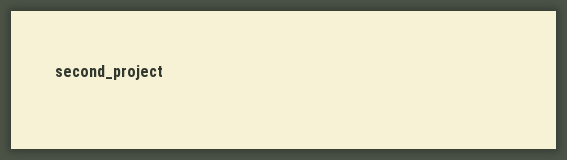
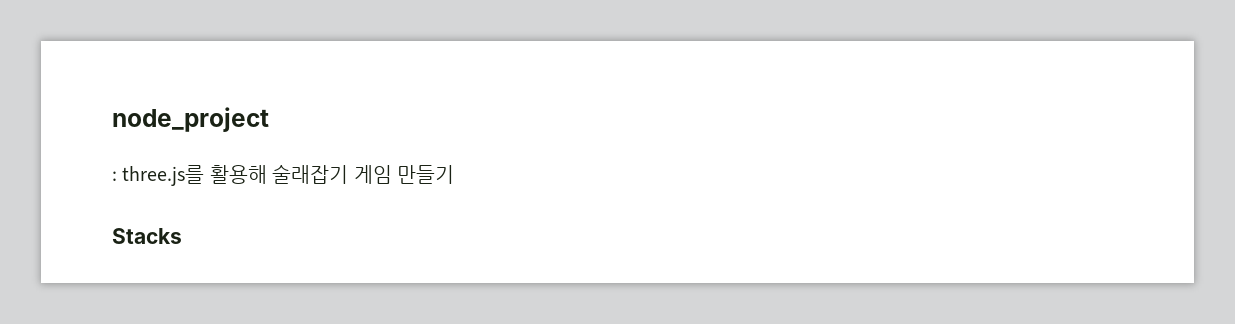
[55,65,163,80] second_project -> [112,107,269,132] [112,164,454,186] [112,228,182,244] node_project // : three.js를 활용해 술래잡기 게임 만들기 // Stacks

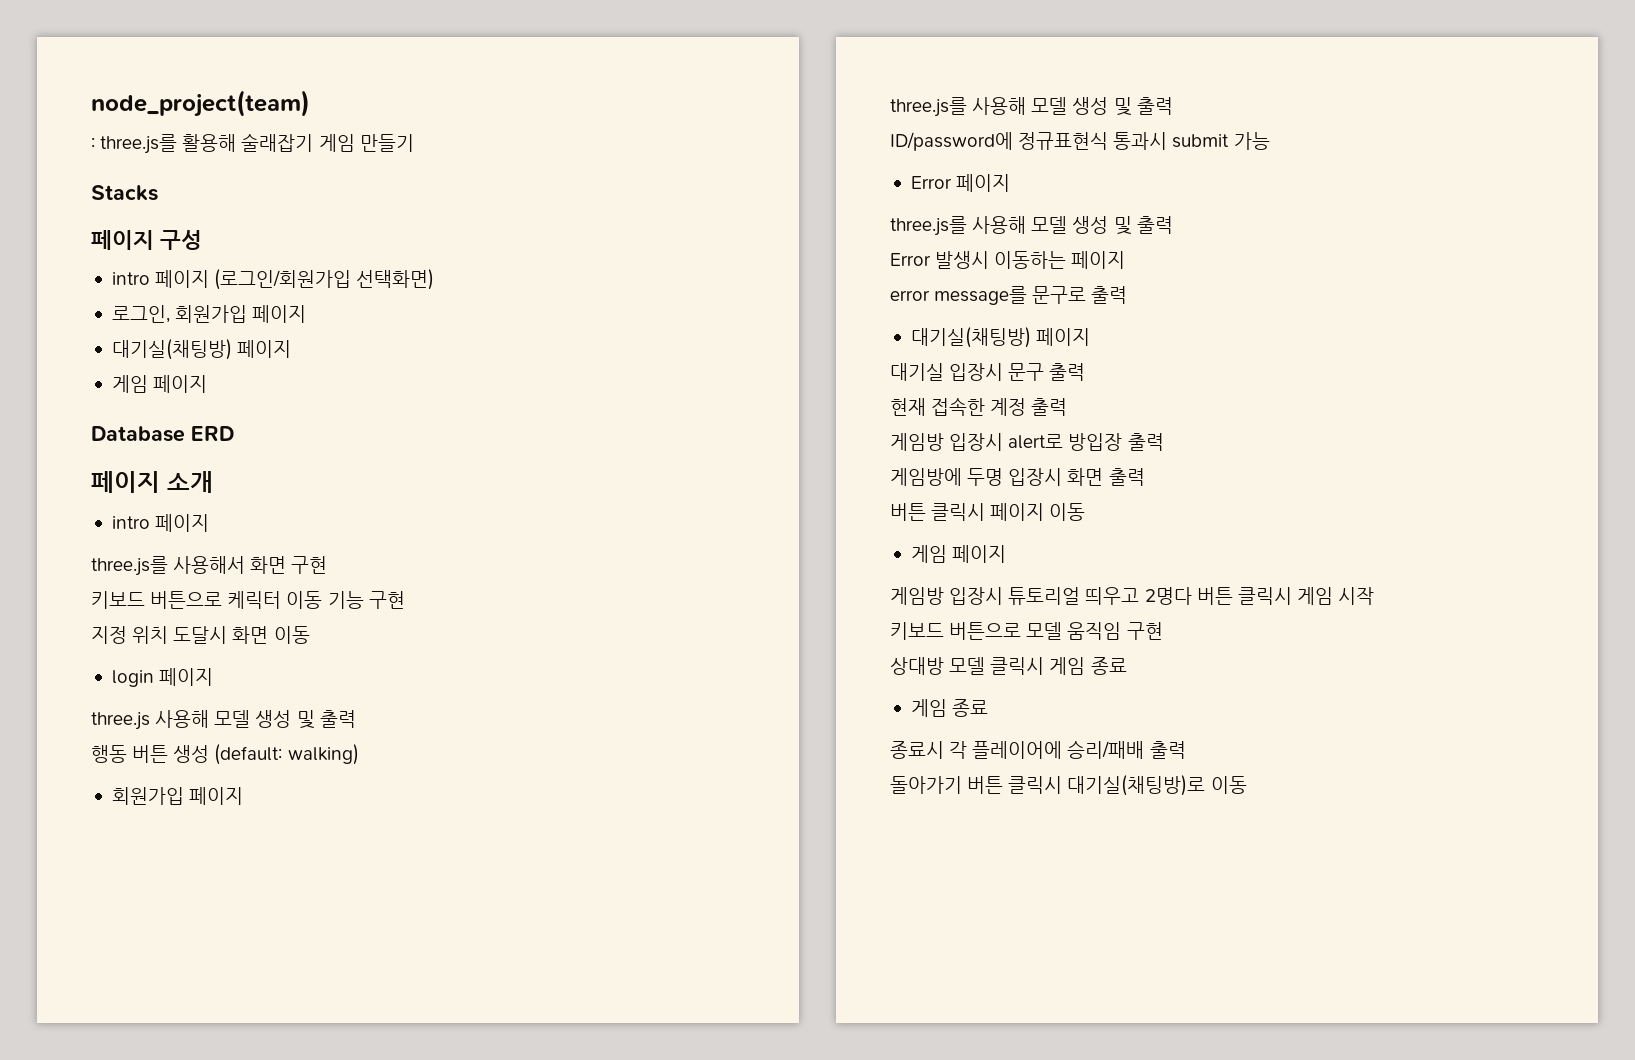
[112,107,269,132] node_project -> [91,90,310,117] node_project(team)
(182, 236) none -> [91,230,202,250] [111,269,435,290] [111,305,307,323] [111,339,292,360] [111,375,208,393] [91,426,234,442] [91,471,213,493] [111,514,210,532] [91,556,328,576] [91,591,405,609] [91,626,310,644] [111,668,214,687] [91,710,356,730] [91,744,359,765] [111,787,244,805] [890,97,1173,117] [890,132,1270,151] [910,174,1011,192] [890,216,1173,236] [890,251,1126,269] [890,286,1128,305] [910,327,1091,348] [890,363,1086,381] [890,397,1068,416] [890,433,1164,451] [890,468,1145,486] [890,503,1086,521] [910,545,1007,563] [890,587,1375,605] [890,622,1163,640] [890,657,1127,675] [910,699,989,717] [890,740,1186,759] [890,775,1247,796] // 페이지 구성 // intro 페이지 (로그인/회원가입 선택화면) // 로그인, 회원가입 페이지 // 대기실(채팅방) 페이지 // 게임 페이지 // Database ERD // 페이지 소개 // intro 페이지 // three.js를 사용해서 화면 구현 // 키보드 버튼으로 케릭터 이동 기능 구현 // 지정 위치 도달시 화면 이동 // login 페이지 // three.js 사용해 모델 생성 및 출력 // 행동 버튼 생성 (default: walking) // 회원가입 페이지 // three.js를 사용해 모델 생성 및 출력 // ID/password에 정규표현식 통과시 submit 가능 // Error 페이지 // three.js를 사용해 모델 생성 및 출력 // Error 발생시 이동하는 페이지 // error message를 문구로 출력 // 대기실(채팅방) 페이지 // 대기실 입장시 문구 출력 // 현재 접속한 계정 출력 // 게임방 입장시 alert로 방입장 출력 // 게임방에 두명 입장시 화면 출력 // 버튼 클릭시 페이지 이동 // 게임 페이지 // 게임방 입장시 튜토리얼 띄우고 2명다 버튼 클릭시 게임 시작 // 키보드 버튼으로 모델 움직임 구현 // 상대방 모델 클릭시 게임 종료 // 게임 종료 // 종료시 각 플레이어에 승리/패배 출력 // 돌아가기 버튼 클릭시 대기실(채팅방)로 이동

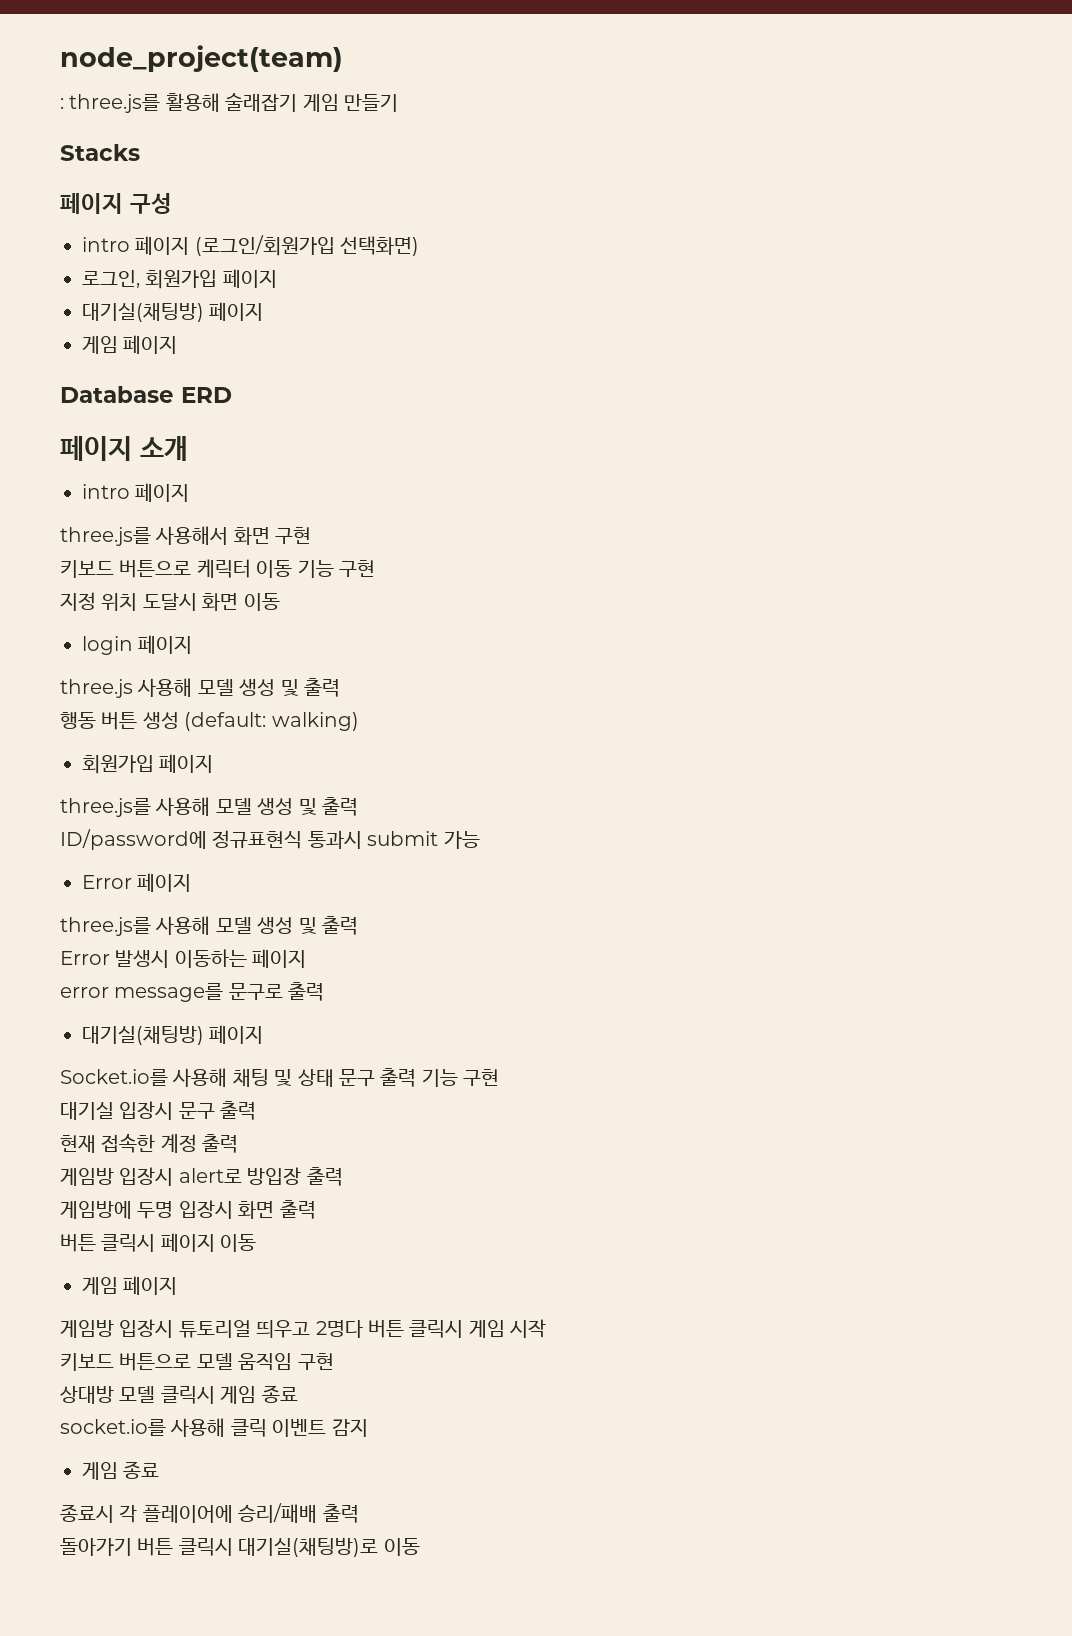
(1091, 337) none -> [60,1068,500,1087] // Socket.io를 사용해 채팅 및 상태 문구 출력 기능 구현
(1127, 666) none -> [60,1418,368,1437] // socket.io를 사용해 클릭 이벤트 감지

